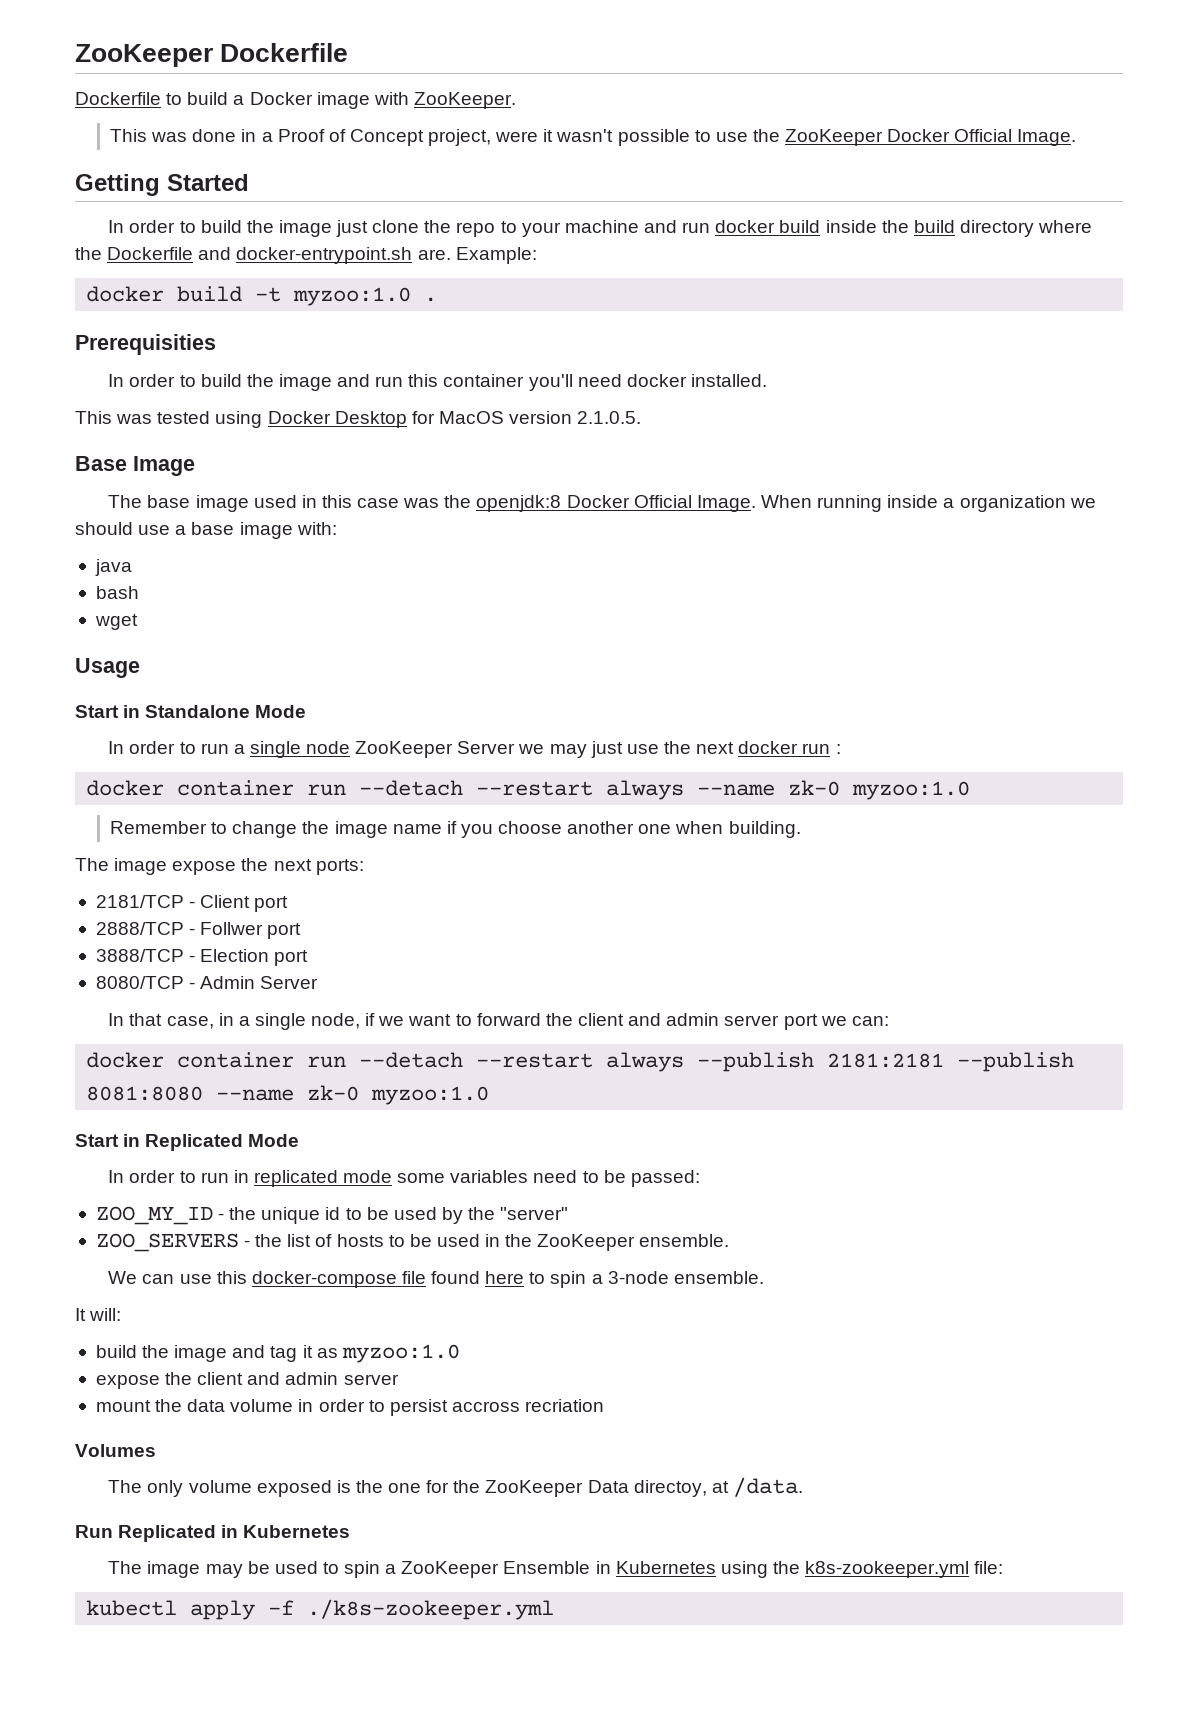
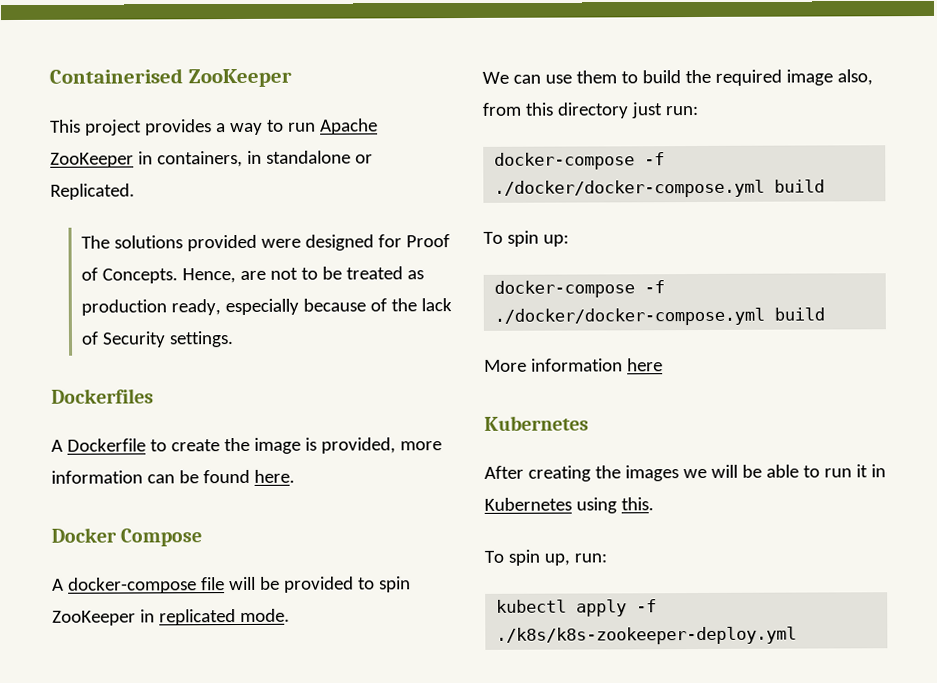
[75,43,349,67] [75,92,516,109] [109,129,1077,146] [75,174,249,196] [108,220,1093,237] [75,247,537,264] [86,286,438,306] [75,334,216,355] [108,374,767,391] [75,411,642,428] [75,456,195,476] [108,495,1096,512] [75,522,337,539] [94,559,132,576] [95,586,139,599] [94,614,138,630] [75,658,140,678] [75,705,307,718] [108,741,841,758] [86,780,971,800] [109,821,801,838] [75,858,364,875] [95,895,289,912] [95,922,302,939] [95,949,309,966] [95,976,319,989] [108,1013,889,1030] [86,1052,1075,1072] [86,1085,490,1105] [75,1134,300,1151] [108,1170,700,1187] [95,1206,569,1225] [95,1233,730,1252] [108,1271,764,1288] [75,1308,122,1321] [95,1344,460,1363] [95,1372,399,1389] [95,1399,605,1416] [75,1444,156,1457] [108,1477,803,1497] [75,1525,351,1542] [108,1561,1004,1578] ZooKeeper Dockerfile // Dockerfile to build a Docker image with ZooKeeper. // This was done in a Proof of Concept project, were it wasn't possible to use the ZooKeeper Docker Official Image. // Getting Started // In order to build the image just clone the repo to your machine and run docker build inside the build directory where the Dockerfile and docker-entrypoint.sh are. Example: // docker build -t myzoo:1.0 . // Prerequisities // In order to build the image and run this container you'll need docker installed. // This was tested using Docker Desktop for MacOS version 2.1.0.5. // Base Image // The base image used in this case was the openjdk:8 Docker Official Image. When running inside a organization we should use a base image with: // java // bash // wget // Usage // Start in Standalone Mode // In order to run a single node ZooKeeper Server we may just use the next docker run : // docker container run --detach --restart always --name zk-0 myzoo:1.0 // Remember to change the image name if you choose another one when building. // The image expose the next ports: // 2181/TCP - Client port // 2888/TCP - Follwer port // 3888/TCP - Election port // 8080/TCP - Admin Server // In that case, in a single node, if we want to forward the client and admin server port we can: // docker container run --detach --restart always --publish 2181:2181 --publish 8081:8080 --name zk-0 myzoo:1.0 // Start in Replicated Mode // In order to run in replicated mode some variables need to be passed: // ZOO_MY_ID - the unique id to be used by the "server" // ZOO_SERVERS - the list of hosts to be used in the ZooKeeper ensemble. // We can use this docker-compose file found here to spin a 3-node ensemble. // It will: // build the image and tag it as myzoo:1.0 // expose the client and admin server // mount the data volume in order to persist accross recriation // Volumes // The only volume exposed is the one for the ZooKeeper Data directoy, at /data. // Run Replicated in Kubernetes // The image may be used to spin a ZooKeeper Ensemble in Kubernetes using the k8s-zookeeper.yml file: -> [49,68,292,88] [50,118,378,136] [50,150,373,168] [50,183,135,200] [80,234,450,252] [80,266,424,284] [80,298,452,316] [80,331,234,348] [51,388,154,404] [51,437,442,454] [51,469,295,484] [51,527,203,547] [52,576,411,594] [52,608,290,626] [482,69,873,86] [482,102,699,119] [494,152,666,170] [494,179,826,198] [483,230,569,247] [494,280,666,298] [494,307,826,326] [484,358,663,372] [484,415,589,431] [484,464,886,482] [484,497,654,514] [484,549,607,566] Containerised ZooKeeper // This project provides a way to run Apache ZooKeeper in containers, in standalone or Replicated. // The solutions provided were designed for Proof of Concepts. Hence, are not to be treated as production ready, especially because of the lack of Security settings. // Dockerfiles // A Dockerfile to create the image is provided, more information can be found here. // Docker Compose // A docker-compose file will be provided to spin ZooKeeper in replicated mode. // We can use them to build the required image also, from this directory just run: // docker-compose -f ./docker/docker-compose.yml build // To spin up: // docker-compose -f ./docker/docker-compose.yml build // More information here // Kubernetes // After creating the images we will be able to run it in Kubernetes using this. // To spin up, run:
[307,1599,555,1620] ./k8s-zookeeper.yml -> [496,626,798,645] ./k8s/k8s-zookeeper-deploy.yml

